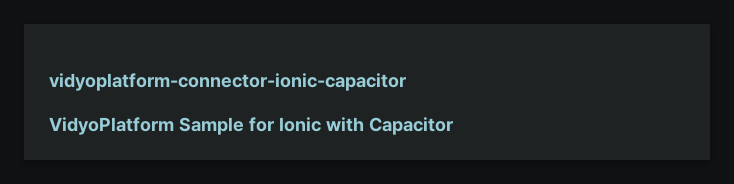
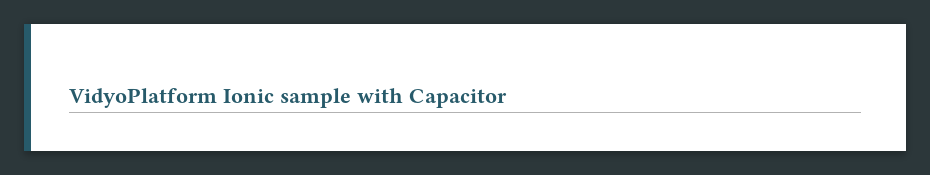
[49,73,406,91] [49,117,321,135] vidyoplatform-connector-ionic-capacitor // VidyoPlatform Sample for Ionic -> [69,88,351,108] VidyoPlatform Ionic sample

